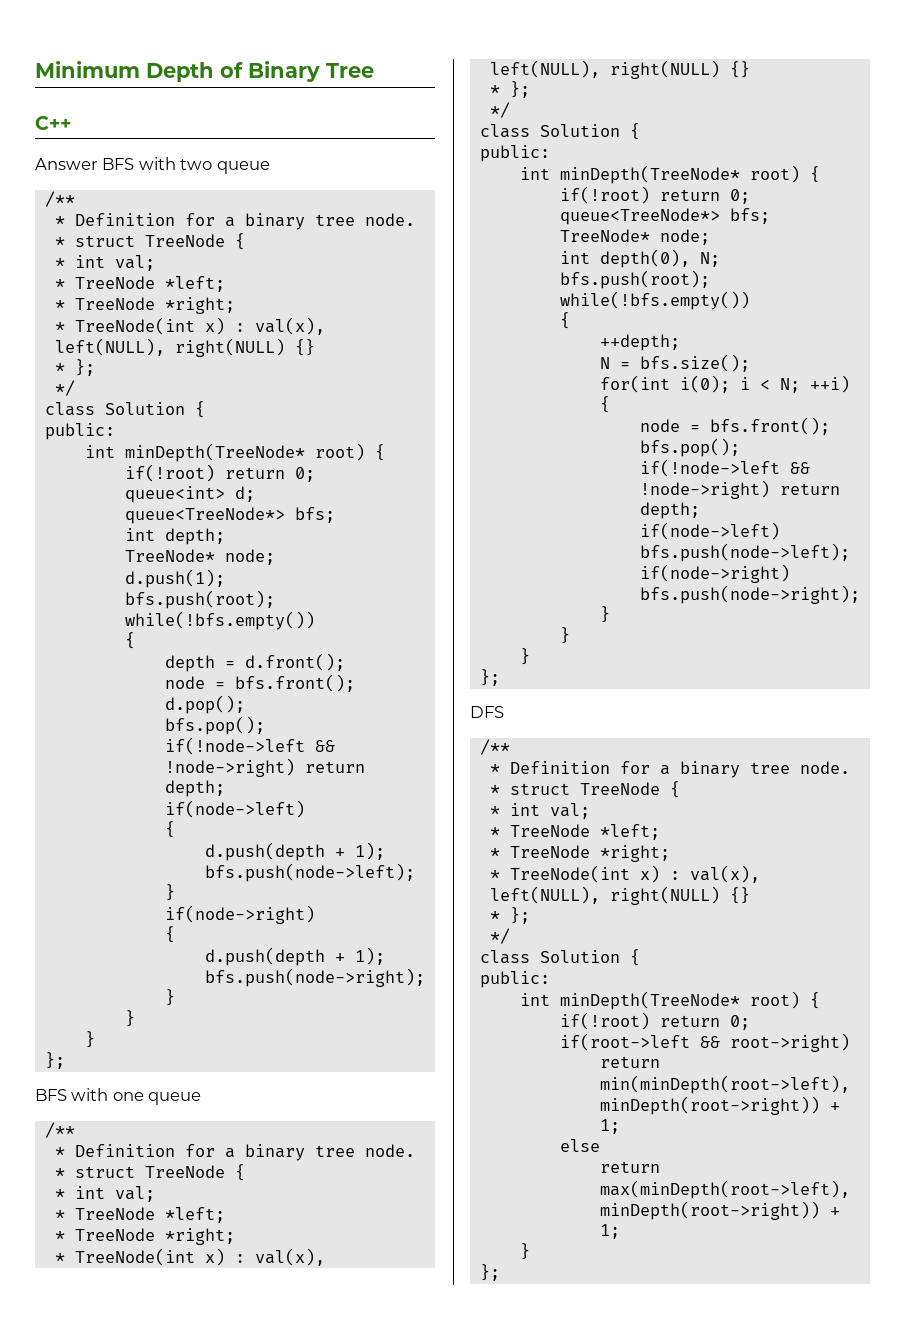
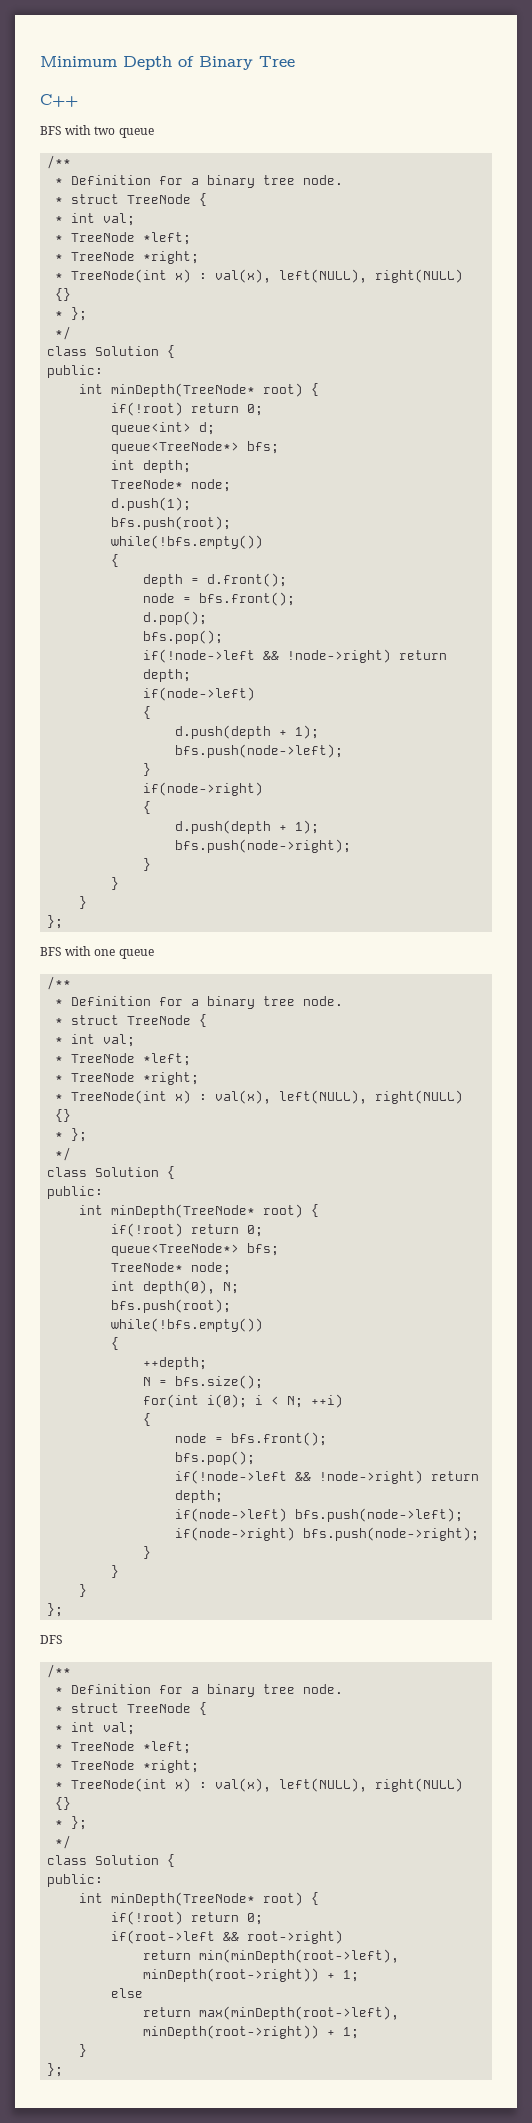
[35,158,98,170] Answer -> (78, 100) none

